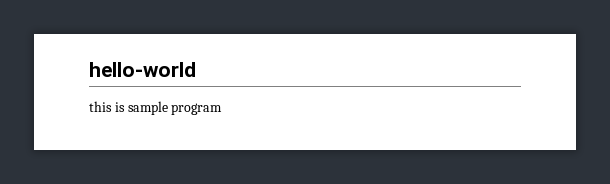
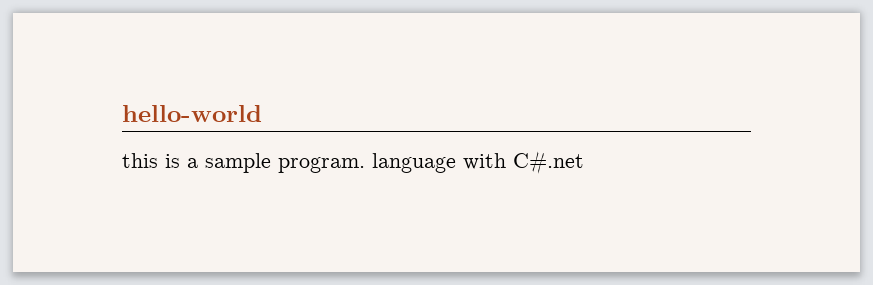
[127,101,223,115] sample program -> [187,151,584,174] a sample program. language with C#.net

